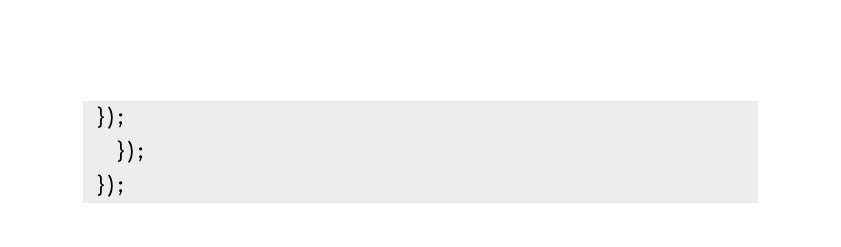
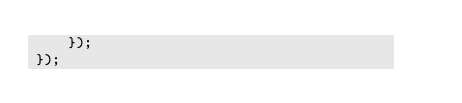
[96,106,127,129] [116,140,147,163] [96,174,127,197] }); // }); // }); -> [68,37,93,49] [36,54,61,66] }); // });

